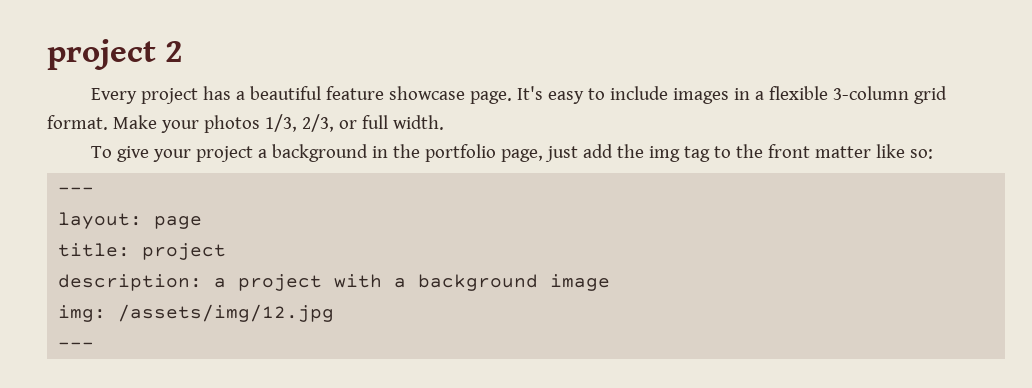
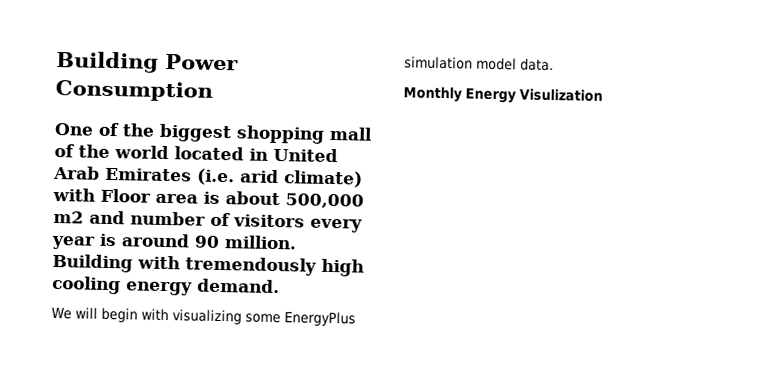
[47,39,184,70] [91,86,948,104] [47,114,444,133] [91,144,934,162] [58,187,95,194] [58,212,203,229] [58,243,227,260] [58,274,611,291] [58,304,335,322] [58,342,95,349] project 2 // Every project has a beautiful feature showcase page. It's easy to include images in a flexible 3-column grid format. Make your photos 1/3, 2/3, or full width. // To give your project a background in the portfolio page, just add the img tag to the front matter like so: // --- // layout: page // title: project // description: a project with a background image // img: /assets/img/12.jpg // --- -> [56,50,239,73] [55,79,213,102] [54,122,373,144] [54,143,338,163] [53,165,363,188] [52,187,364,209] [53,210,363,233] [51,233,297,250] [52,253,364,277] [52,275,280,296] [51,306,356,327] [404,56,554,72] [403,86,603,104] Building Power Consumption // One of the biggest shopping mall of the world located in United Arab Emirates (i.e. arid climate) with Floor area is about 500,000 m2 and number of visitors every year is around 90 million. Building with tremendously high cooling energy demand. // We will begin with visualizing some EnergyPlus simulation model data. // Monthly Energy Visulization

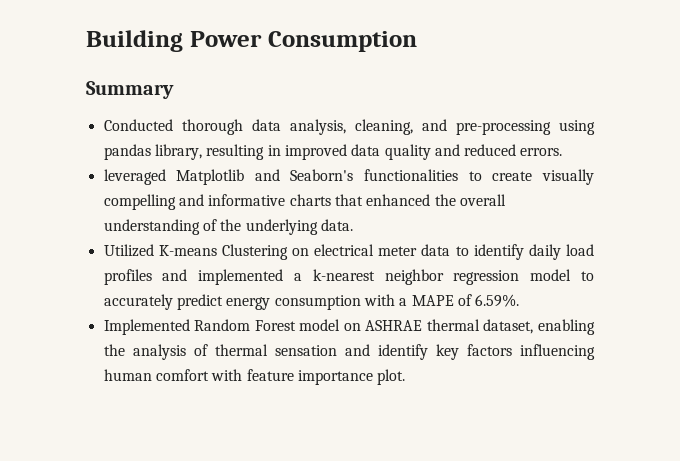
[54,122,373,144] [54,143,338,163] [53,165,363,188] [52,187,364,209] [53,210,363,233] [51,233,297,250] [52,253,364,277] [52,275,280,296] [51,306,356,327] [404,56,554,72] [403,86,603,104] One of the biggest shopping mall of the world located in United Arab Emirates (i.e. arid climate) with Floor area is about 500,000 m2 and number of visitors every year is around 90 million. Building with tremendously high cooling energy demand. // We will begin with visualizing some EnergyPlus simulation model data. // Monthly Energy Visulization -> [86,81,174,99] [103,119,595,135] [103,144,563,160] [103,169,594,185] [103,194,506,210] [103,219,353,235] [103,244,594,260] [103,269,594,285] [103,294,520,310] [103,319,595,335] [103,344,595,360] [103,369,406,385] Summary // Conducted thorough data analysis, cleaning, and pre-processing using pandas library, resulting in improved data quality and reduced errors. // leveraged Matplotlib and Seaborn's functionalities to create visually compelling and informative charts that enhanced the overall understanding of the underlying data. // Utilized K-means Clustering on electrical meter data to identify daily load profiles and implemented a k-nearest neighbor regression model to accurately predict energy consumption with a MAPE of 6.59%. // Implemented Random Forest model on ASHRAE thermal dataset, enabling the analysis of thermal sensation and identify key factors influencing human comfort with feature importance plot.

